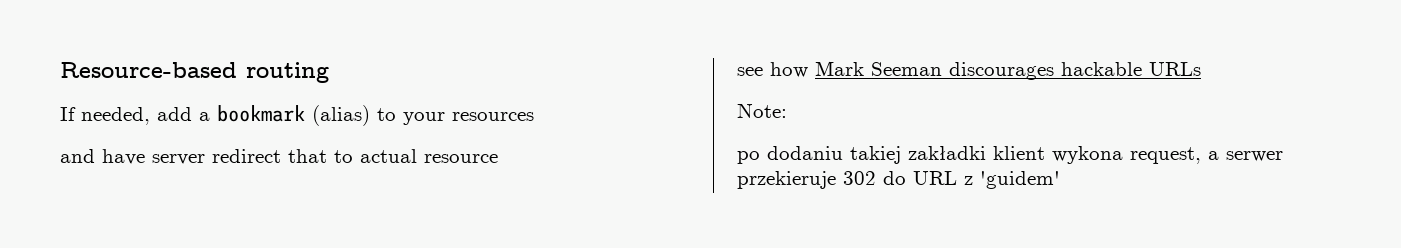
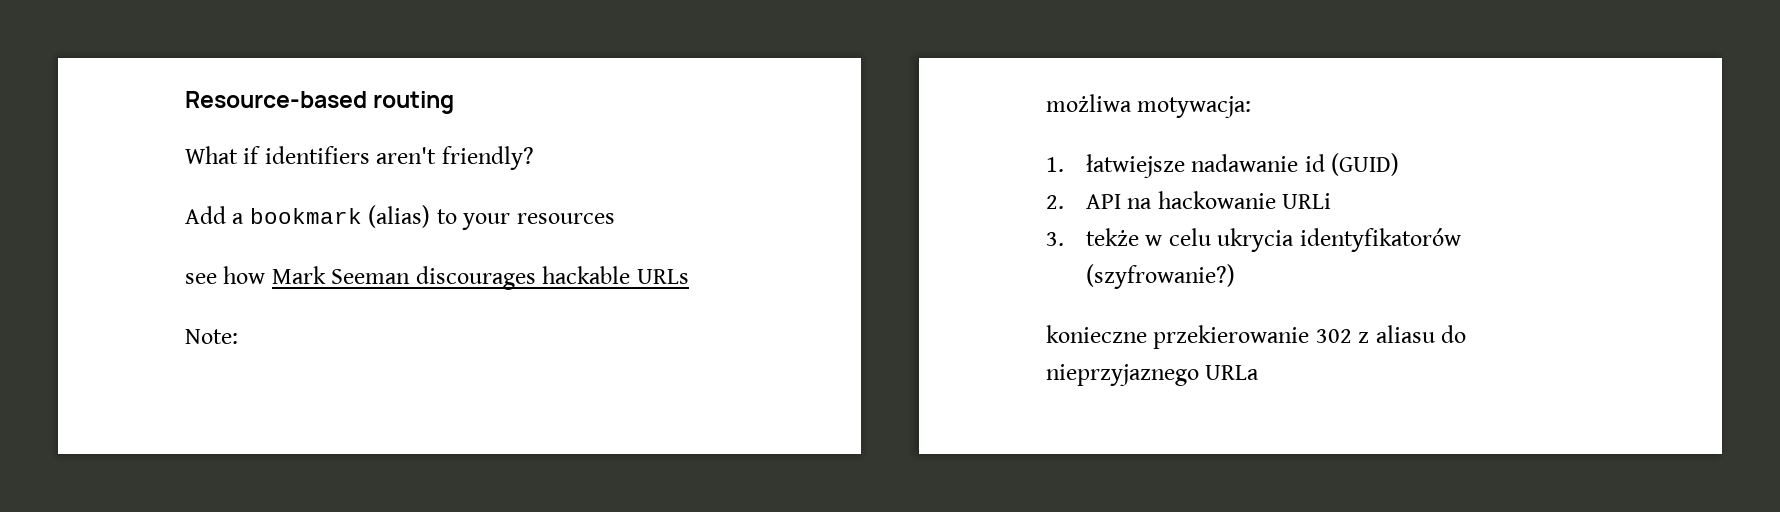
[60,107,192,125] If needed, add -> [185,146,534,170] [185,206,226,224] What if identifiers aren't friendly? // Add
[60,149,498,165] // and have server redirect that to actual resource -> (615, 218) none
[737,146,1283,164] [737,171,1060,189] po dodaniu takiej zakładki klient wykona request, a serwer przekieruje 302 do URL z 'guidem' -> [1046,94,1252,118] [1046,153,1400,178] [1046,191,1332,209] [1046,228,1461,252] [1085,264,1235,289] [1046,325,1467,349] [1046,364,1260,386] możliwa motywacja: // 1. łatwiejsze nadawanie id (GUID) // 2. API na hackowanie URLi // 3. tekże w celu ukrycia identyfikatorów (szyfrowanie?) // konieczne przekierowanie 302 z aliasu do nieprzyjaznego URLa

